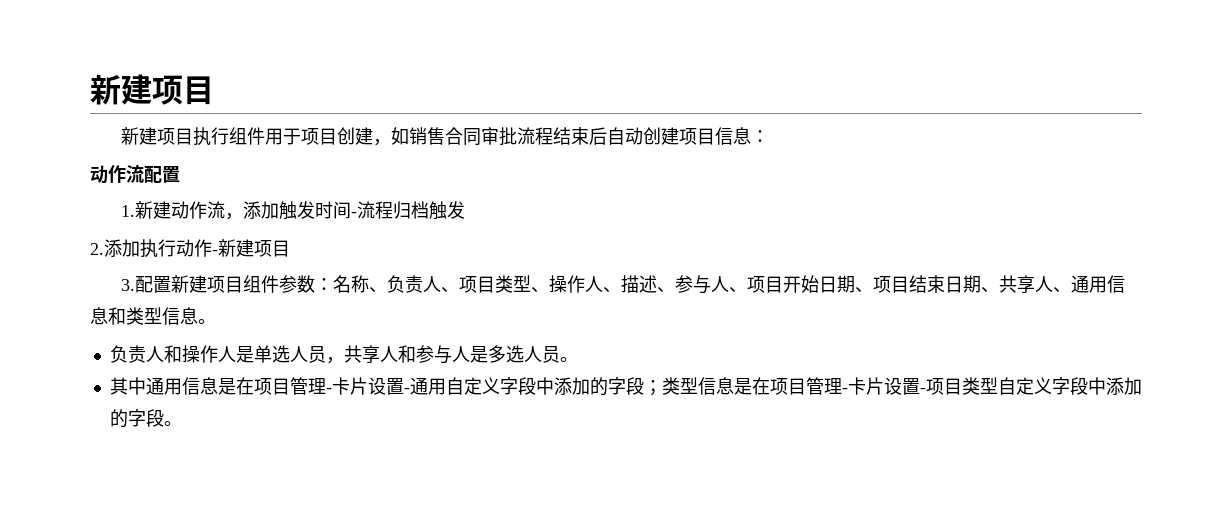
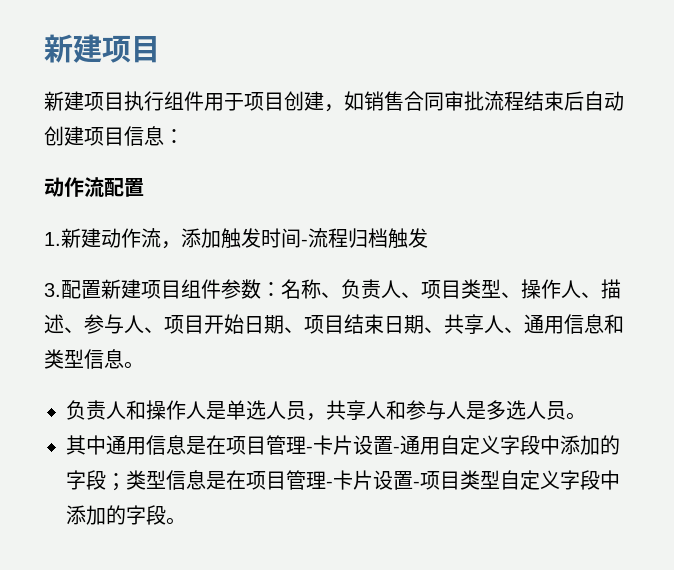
[90,239,290,258] // 2.添加执行动作-新建项目 -> (428, 238) none

